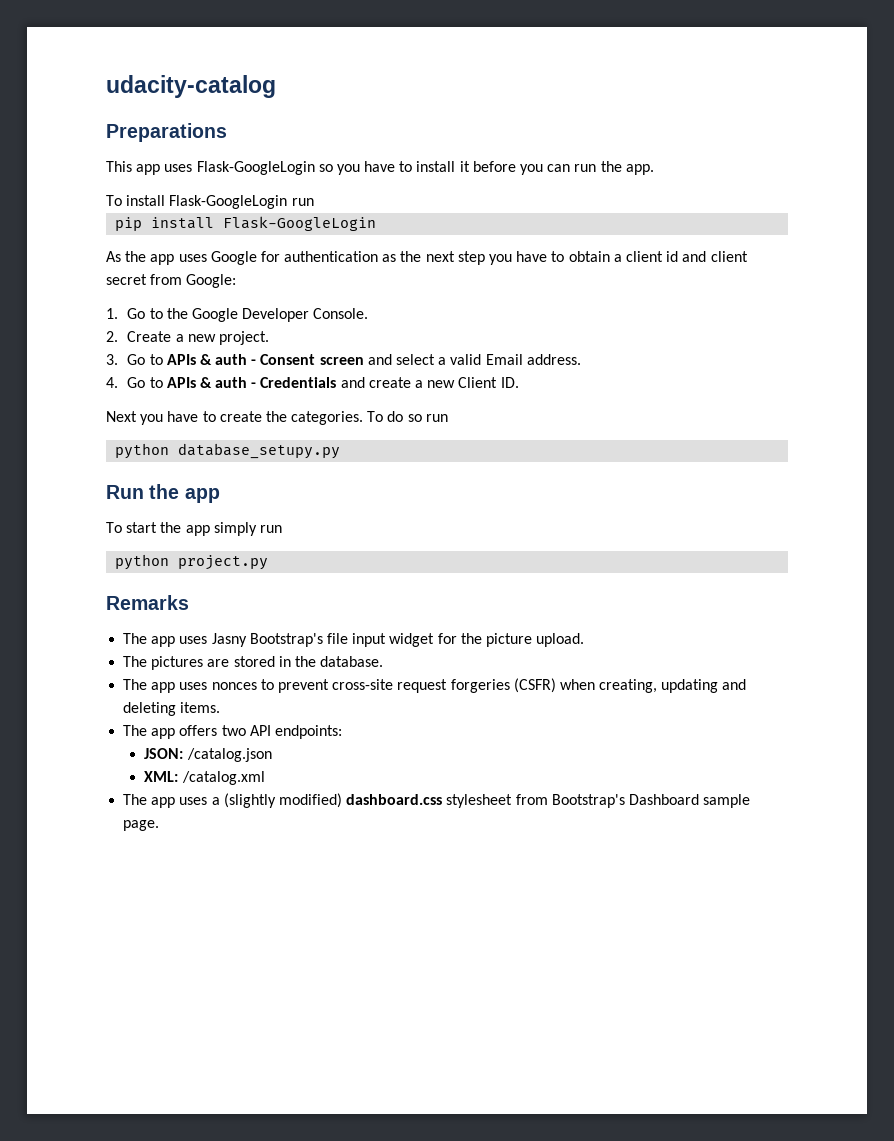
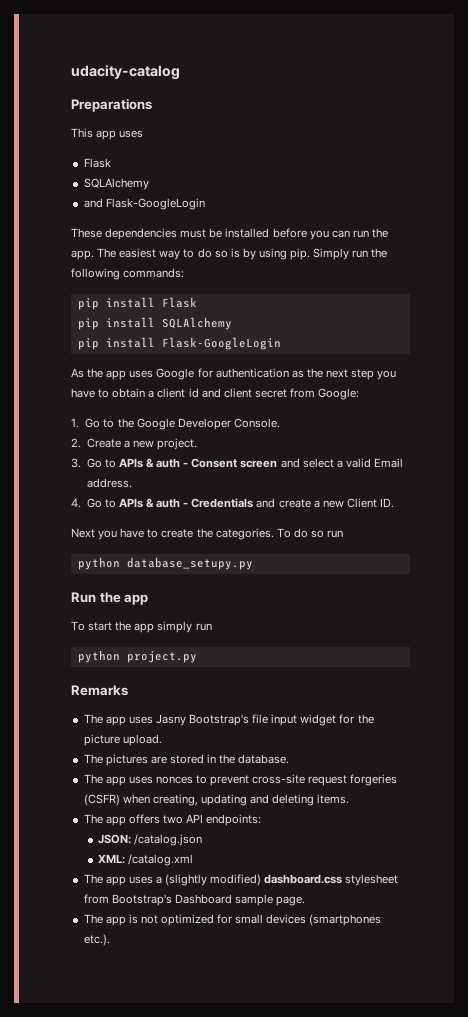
[196,161,470,175] Flask-GoogleLogin so you have to install it -> [83,158,111,168] [83,178,149,190] [83,198,205,210] [71,228,270,240] // Flask // SQLAlchemy // and Flask-GoogleLogin // These dependencies must be installed
[106,195,314,209] // To install Flask-GoogleLogin run -> [97,248,388,260] [71,268,185,280] [77,297,197,310] [77,317,232,330] The easiest way to do so is by using pip. Simply run the following commands: // pip install Flask // pip install SQLAlchemy
(160, 825) none -> [83,914,382,926] [83,934,110,946] // The app is not optimized for small devices (smartphones etc.).

